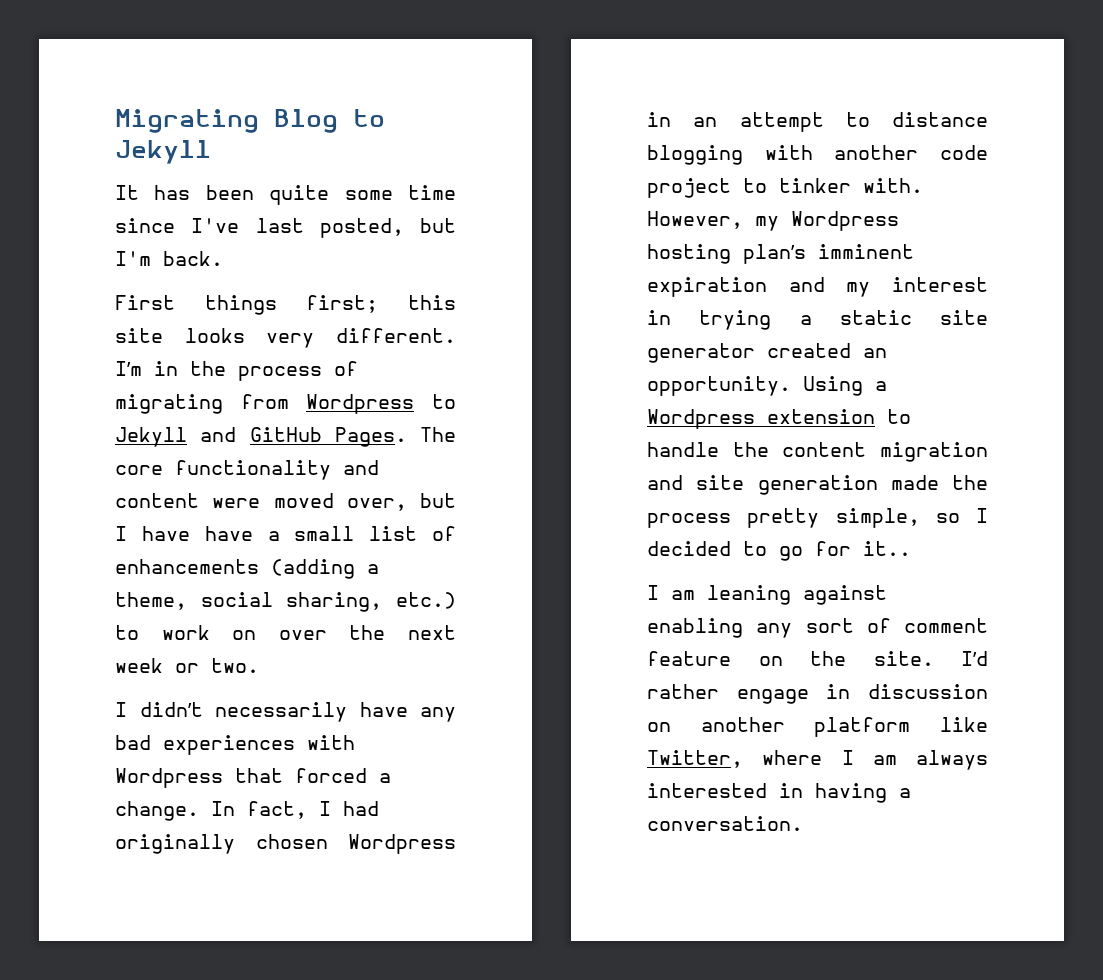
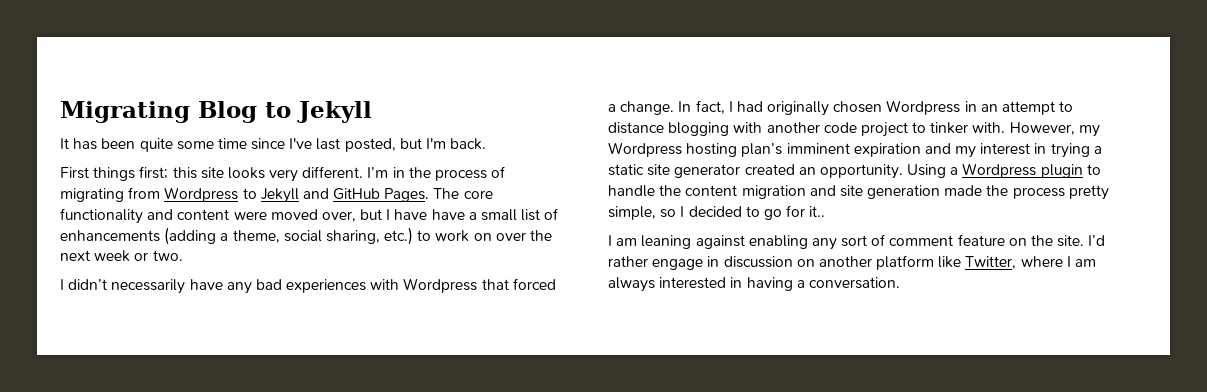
[767,409,875,424] extension -> [1040,164,1083,178] plugin

